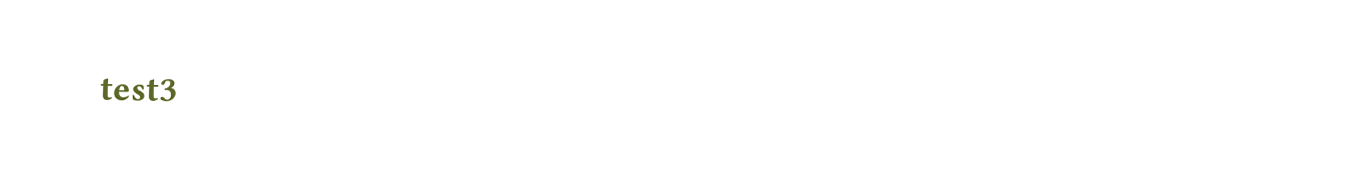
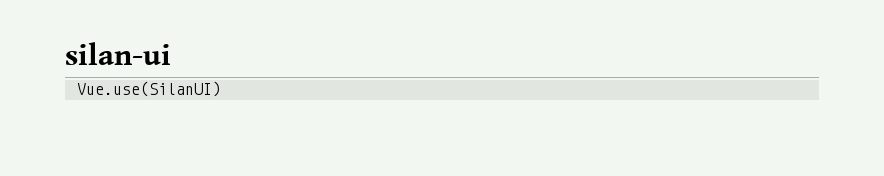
[99,77,179,102] test3 -> [65,42,171,65] [76,81,221,97] silan-ui // Vue.use(SilanUI)

